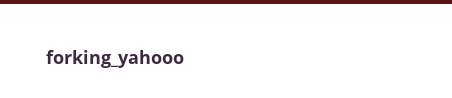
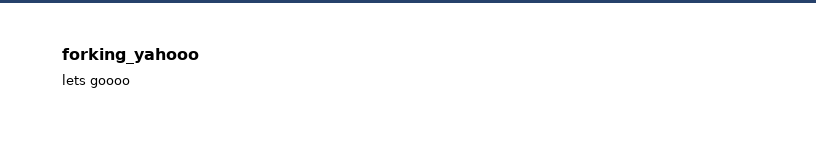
(184, 59) none -> [62,74,130,88] // lets goooo

